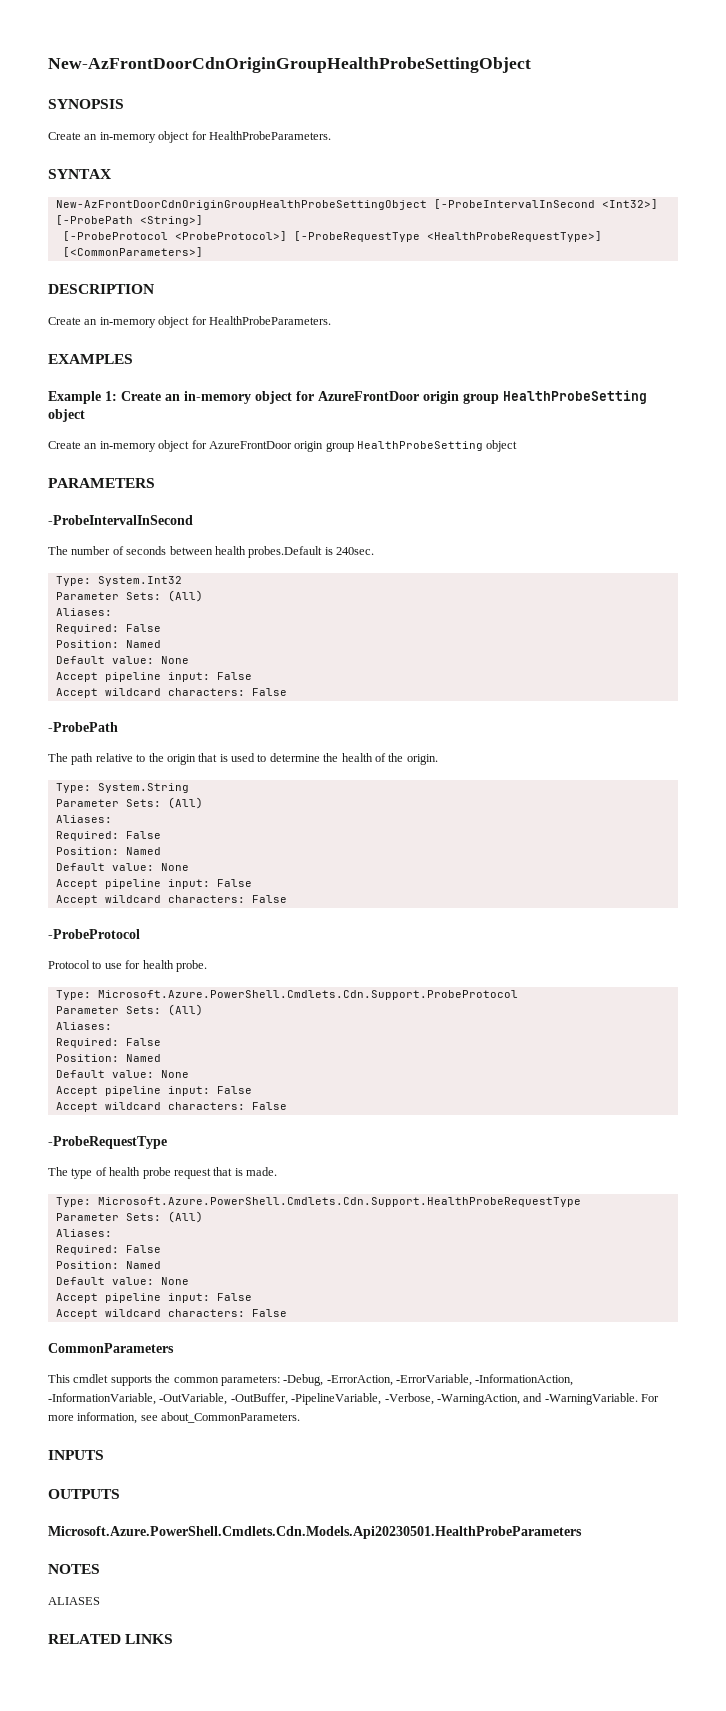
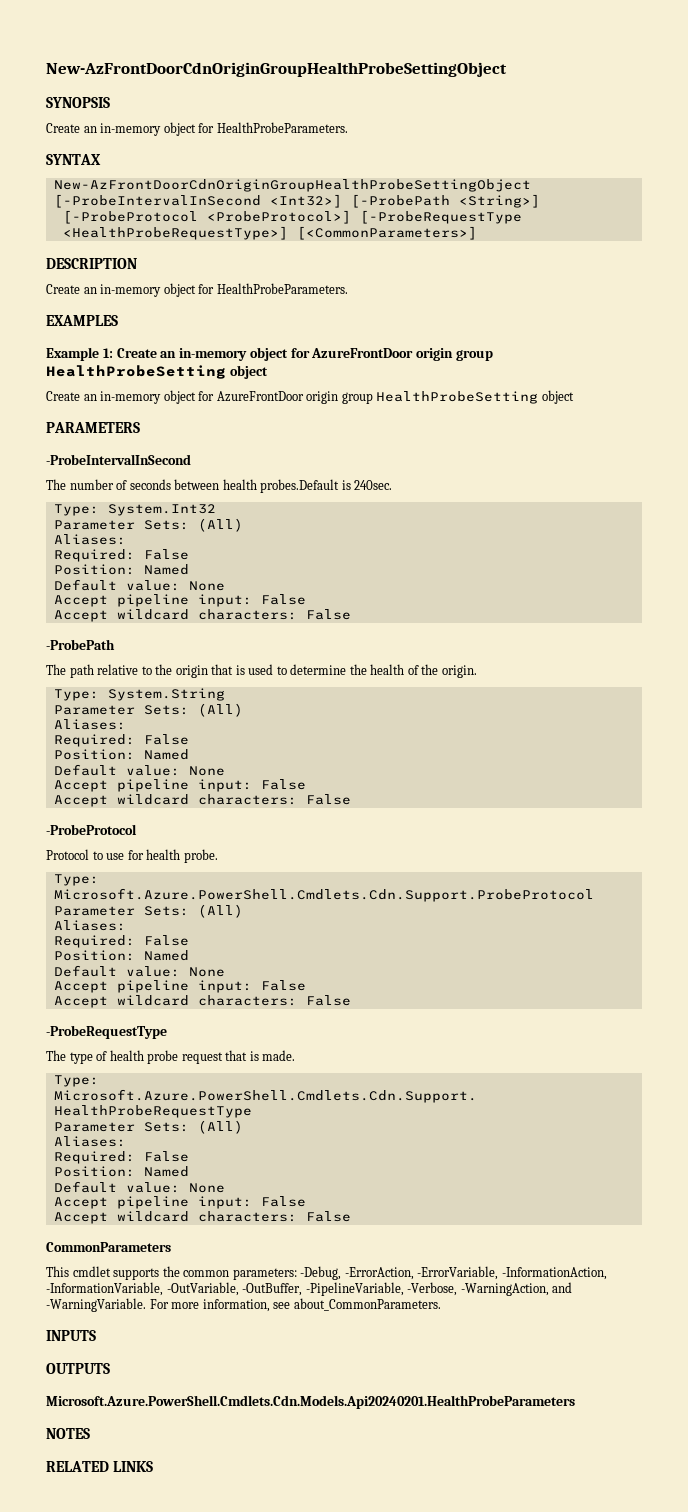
[48,1526,582,1539] Microsoft.Azure.PowerShell.Cmdlets.Cdn.Models.Api20230501.HealthProbeParameters -> [46,1395,575,1409] Microsoft.Azure.PowerShell.Cmdlets.Cdn.Models.Api20240201.HealthProbeParameters
[48,1597,100,1605] // ALIASES -> (90, 1433) none

